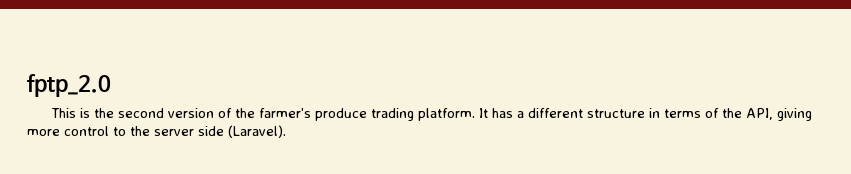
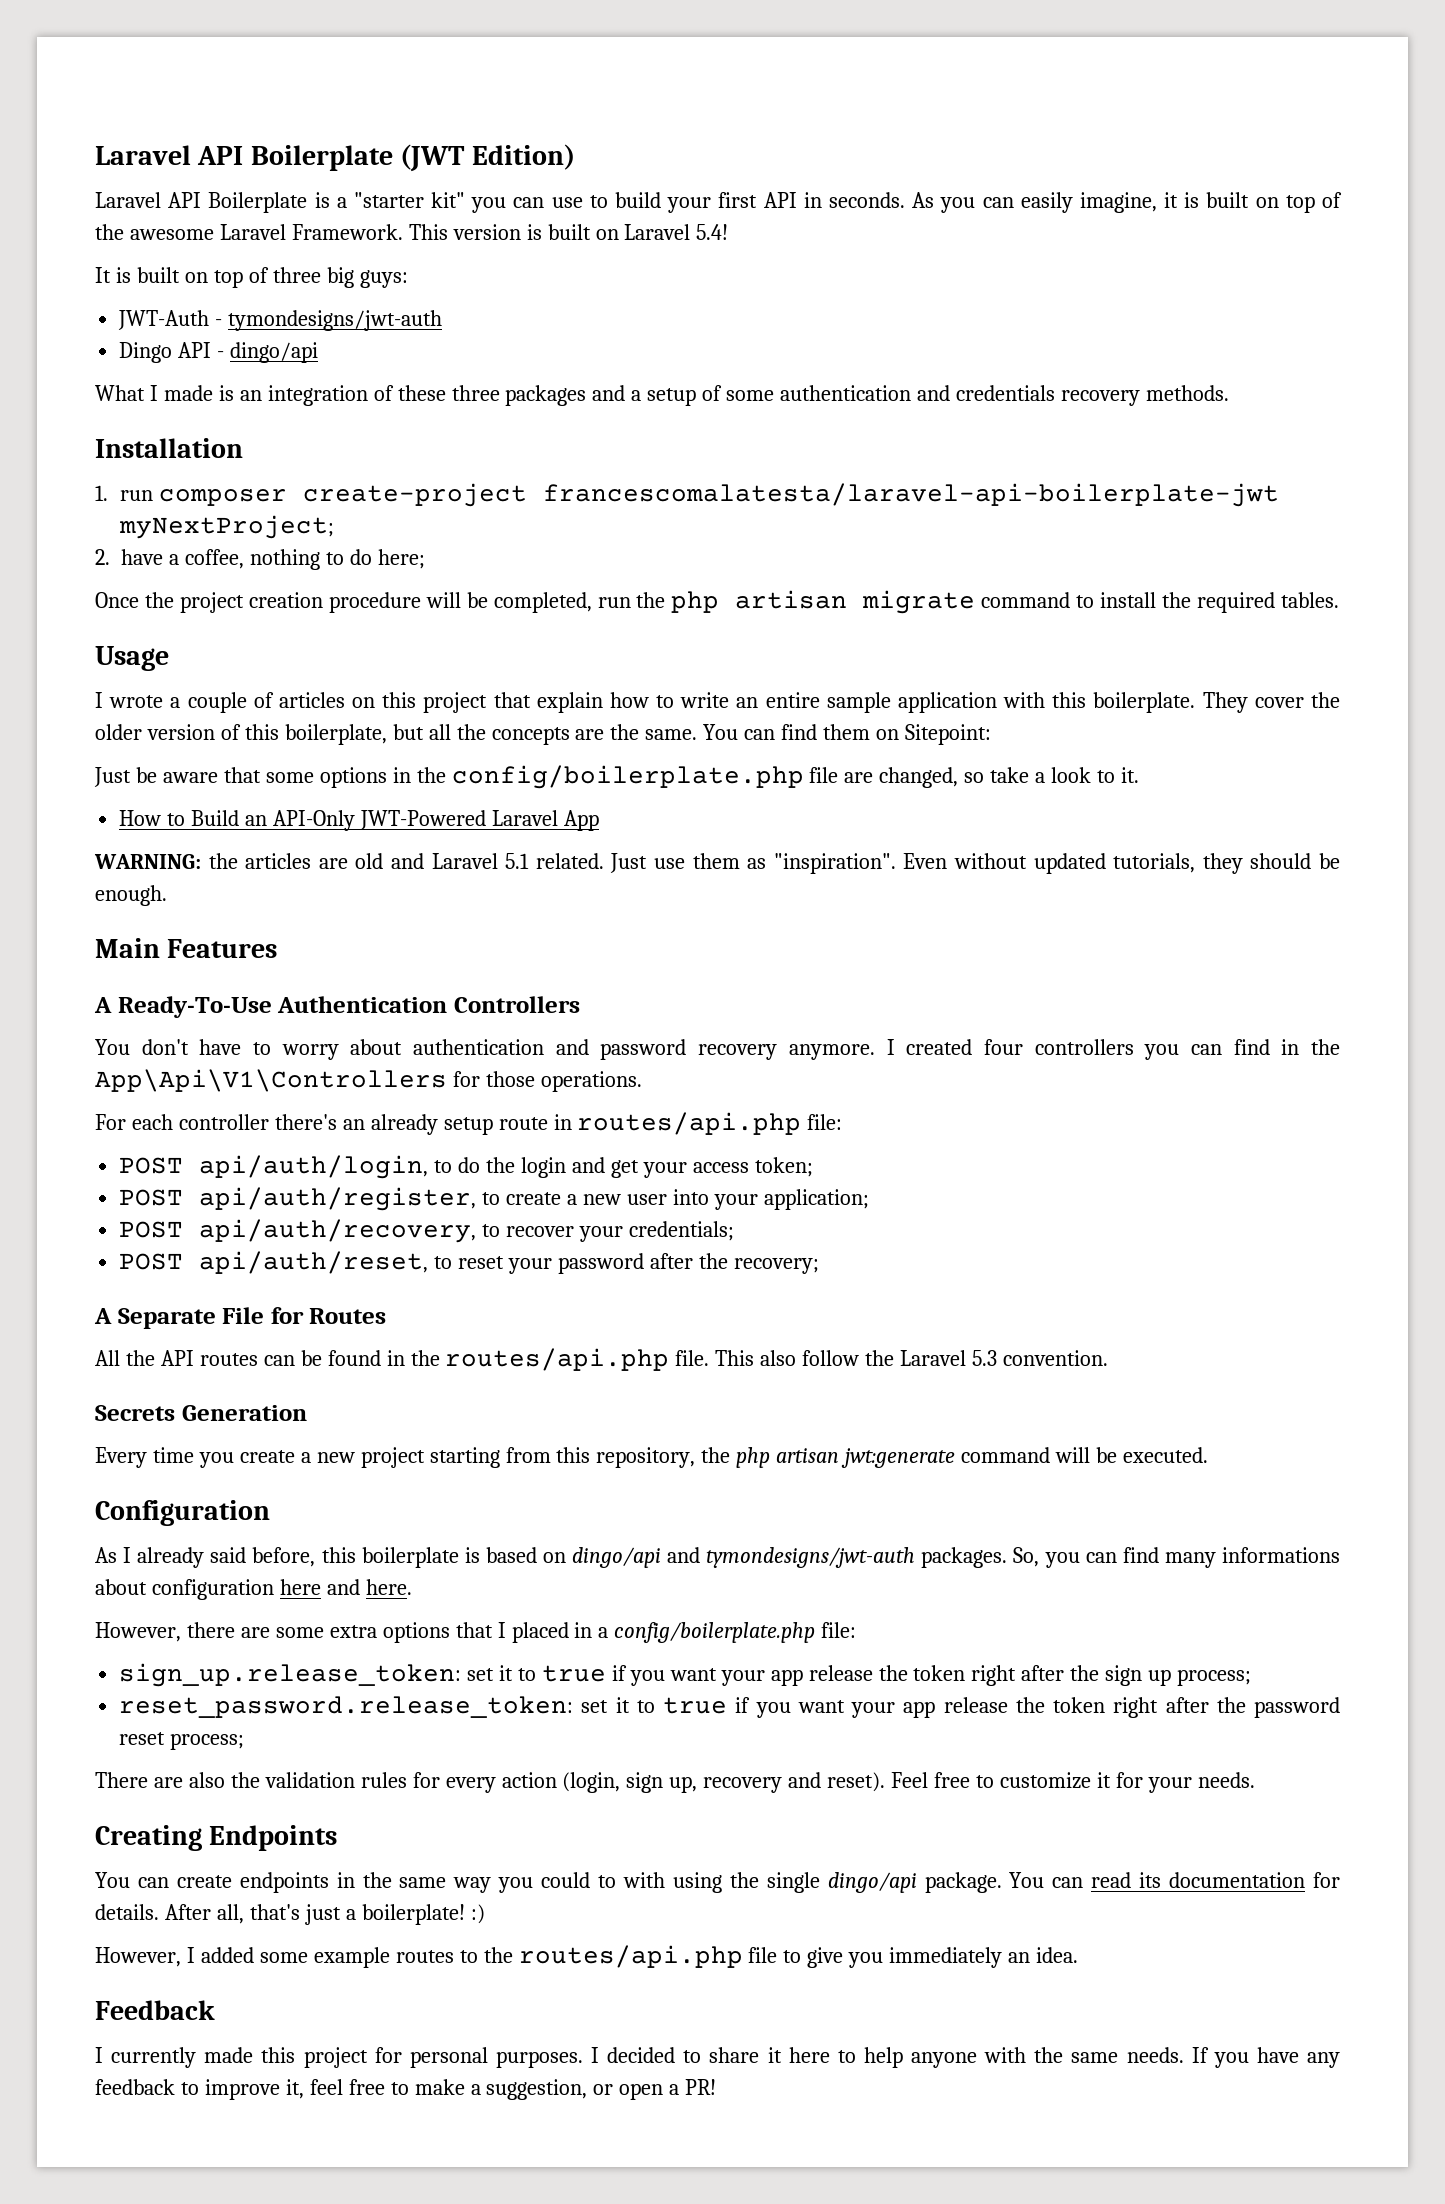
[27,74,111,97] [50,108,812,121] [27,125,286,138] fptp_2.0 // This is the second version of the farmer's produce trading platform. It has a different structure in terms of the API, giving more control to the server side (Laravel). -> [95,144,575,172] [95,192,1343,213] [95,224,729,240] [95,267,408,288] [118,310,443,331] [119,342,319,363] [95,385,1229,406] [95,438,243,458] [95,483,1279,507] [118,515,334,539] [95,549,425,570] [95,590,1340,614] [95,646,169,671] [95,692,1340,713] [95,724,991,745] [94,765,1139,789] [119,810,599,831] [94,853,1340,874] [95,885,167,906] [95,938,278,958] [94,996,580,1018] [95,1039,1341,1060] [95,1069,642,1092] [95,1112,843,1135] [119,1155,813,1179] [119,1187,869,1211] [119,1219,734,1243] [119,1251,819,1274] [94,1307,387,1329] [95,1348,1108,1371] [95,1405,307,1421] [95,1447,1208,1468] [95,1500,270,1526] [95,1547,1341,1568] [95,1579,412,1600] [95,1622,857,1643] [119,1663,1252,1687] [119,1696,1340,1718] [119,1732,245,1750] [95,1772,1255,1793] [95,1825,338,1851] [95,1872,1340,1893] [95,1904,485,1925] [95,1945,1079,1968] [95,2000,215,2020] [95,2047,1340,2068] [95,2079,717,2100] Laravel API Boilerplate (JWT Edition) // Laravel API Boilerplate is a "starter kit" you can use to build your first API in seconds. As you can easily imagine, it is built on top of the awesome Laravel Framework. This version is built on Laravel 5.4! // It is built on top of three big guys: // JWT-Auth - tymondesigns/jwt-auth // Dingo API - dingo/api // What I made is an integration of these three packages and a setup of some authentication and credentials recovery methods. // Installation // 1. run composer create-project francescomalatesta/laravel-api-boilerplate-jwt myNextProject; // 2. have a coffee, nothing to do here; // Once the project creation procedure will be completed, run the php artisan migrate command to install the required tables. // Usage // I wrote a couple of articles on this project that explain how to write an entire sample application with this boilerplate. They cover the older version of this boilerplate, but all the concepts are the same. You can find them on Sitepoint: // Just be aware that some options in the config/boilerplate.php file are changed, so take a look to it. // How to Build an API-Only JWT-Powered Laravel App // WARNING: the articles are old and Laravel 5.1 related. Just use them as "inspiration". Even without updated tutorials, they should be enough. // Main Features // A Ready-To-Use Authentication Controllers // You don't have to worry about authentication and password recovery anymore. I created four controllers you can find in the App\Api\V1\Controllers for those operations. // For each controller there's an already setup route in routes/api.php file: // POST api/auth/login, to do the login and get your access token; // POST api/auth/register, to create a new user into your application; // POST api/auth/recovery, to recover your credentials; // POST api/auth/reset, to reset your password after the recovery; // A Separate File for Routes // All the API routes can be found in the routes/api.php file. This also follow the Laravel 5.3 convention. // Secrets Generation // Every time you create a new project starting from this repository, the php artisan jwt:generate command will be executed. // Configuration // As I already said before, this boilerplate is based on dingo/api and tymondesigns/jwt-auth packages. So, you can find many informations about configuration here and here. // However, there are some extra options that I placed in a config/boilerplate.php file: // sign_up.release_token: set it to true if you want your app release the token right after the sign up process; // reset_password.release_token: set it to true if you want your app release the token right after the password reset process; // There are also the validation rules for every action (login, sign up, recovery and reset). Feel free to customize it for your needs. // Creating Endpoints // You can create endpoints in the same way you could to with using the single dingo/api package. You can read its documentation for details. After all, that's just a boilerplate! :) // However, I added some example routes to the routes/api.php file to give you immediately an idea. // Feedback // I currently made this project for personal purposes. I decided to share it here to help anyone with the same needs. If you have any feedback to improve it, feel free to make a suggestion, or open a PR!

